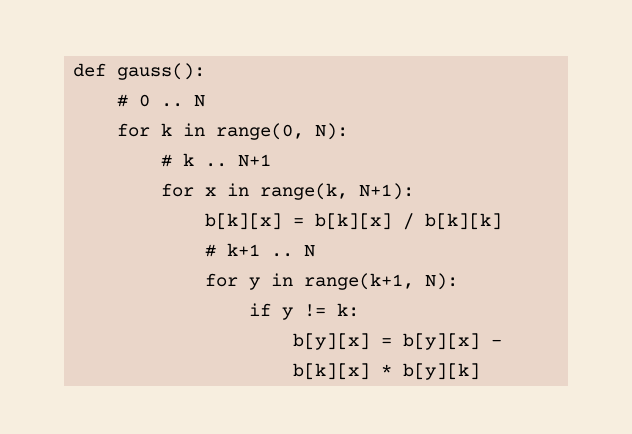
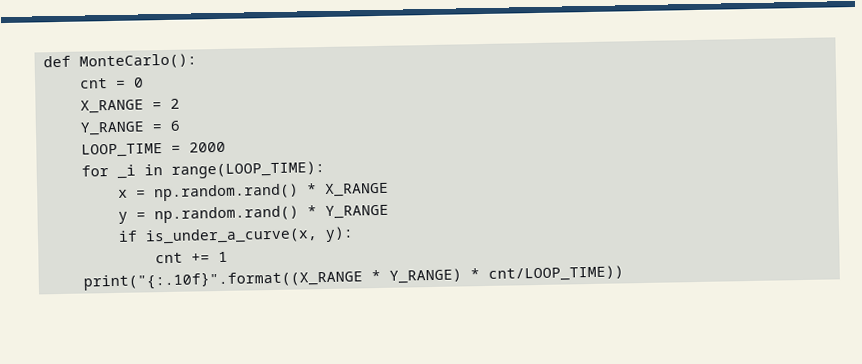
[117,63,206,80] [117,94,206,107] [117,123,349,140] [161,153,272,167] [161,183,415,200] [205,213,503,230] [205,243,316,257] [205,273,459,290] [249,303,360,320] [293,333,503,350] [293,363,481,380] gauss(): // # 0 .. N // for k in range(0, N): // # k .. N+1 // for x in range(k, N+1): // b[k][x] = b[k][x] / b[k][k] // # k+1 .. N // for y in range(k+1, N): // if y != k: // b[y][x] = b[y][x] - b[k][x] * b[y][k] -> [79,53,197,70] [79,77,144,89] [80,98,180,114] [80,120,180,136] [81,141,226,158] [81,161,325,179] [118,182,389,202] [118,204,389,224] [118,226,354,245] [155,251,228,264] [83,265,624,291] MonteCarlo(): // cnt = 0 // X_RANGE = 2 // Y_RANGE = 6 // LOOP_TIME = 2000 // for _i in range(LOOP_TIME): // x = np.random.rand() * X_RANGE // y = np.random.rand() * Y_RANGE // if is_under_a_curve(x, y): // cnt += 1 // print("{:.10f}".format((X_RANGE * Y_RANGE) * cnt/LOOP_TIME))

